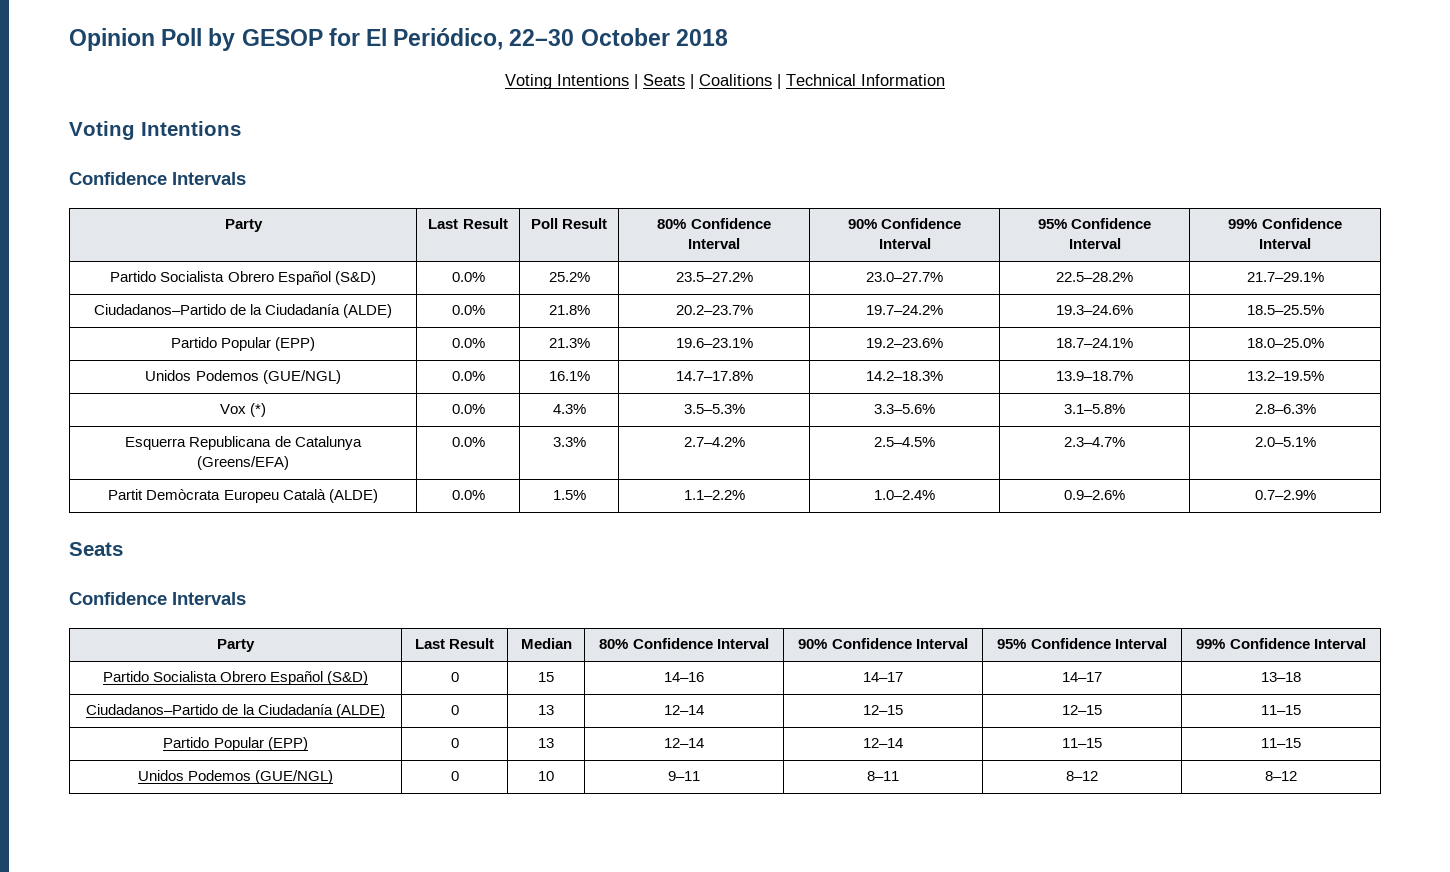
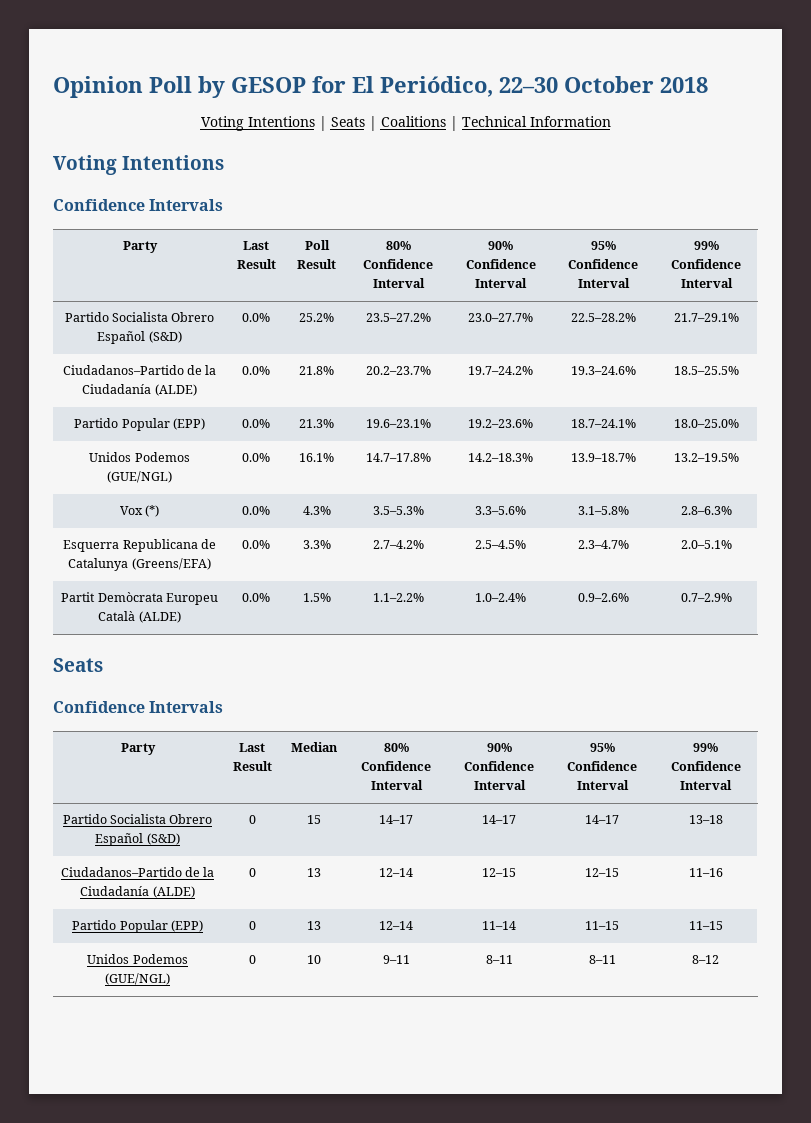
[664,672,704,682] 14–16 -> [379,815,413,824] 14–17
[1261,705,1301,715] 11–15 -> [688,868,723,877] 11–16
[863,738,903,748] 12–14 -> [482,921,516,930] 11–14
[1066,771,1098,781] 8–12 -> [588,955,616,964] 8–11

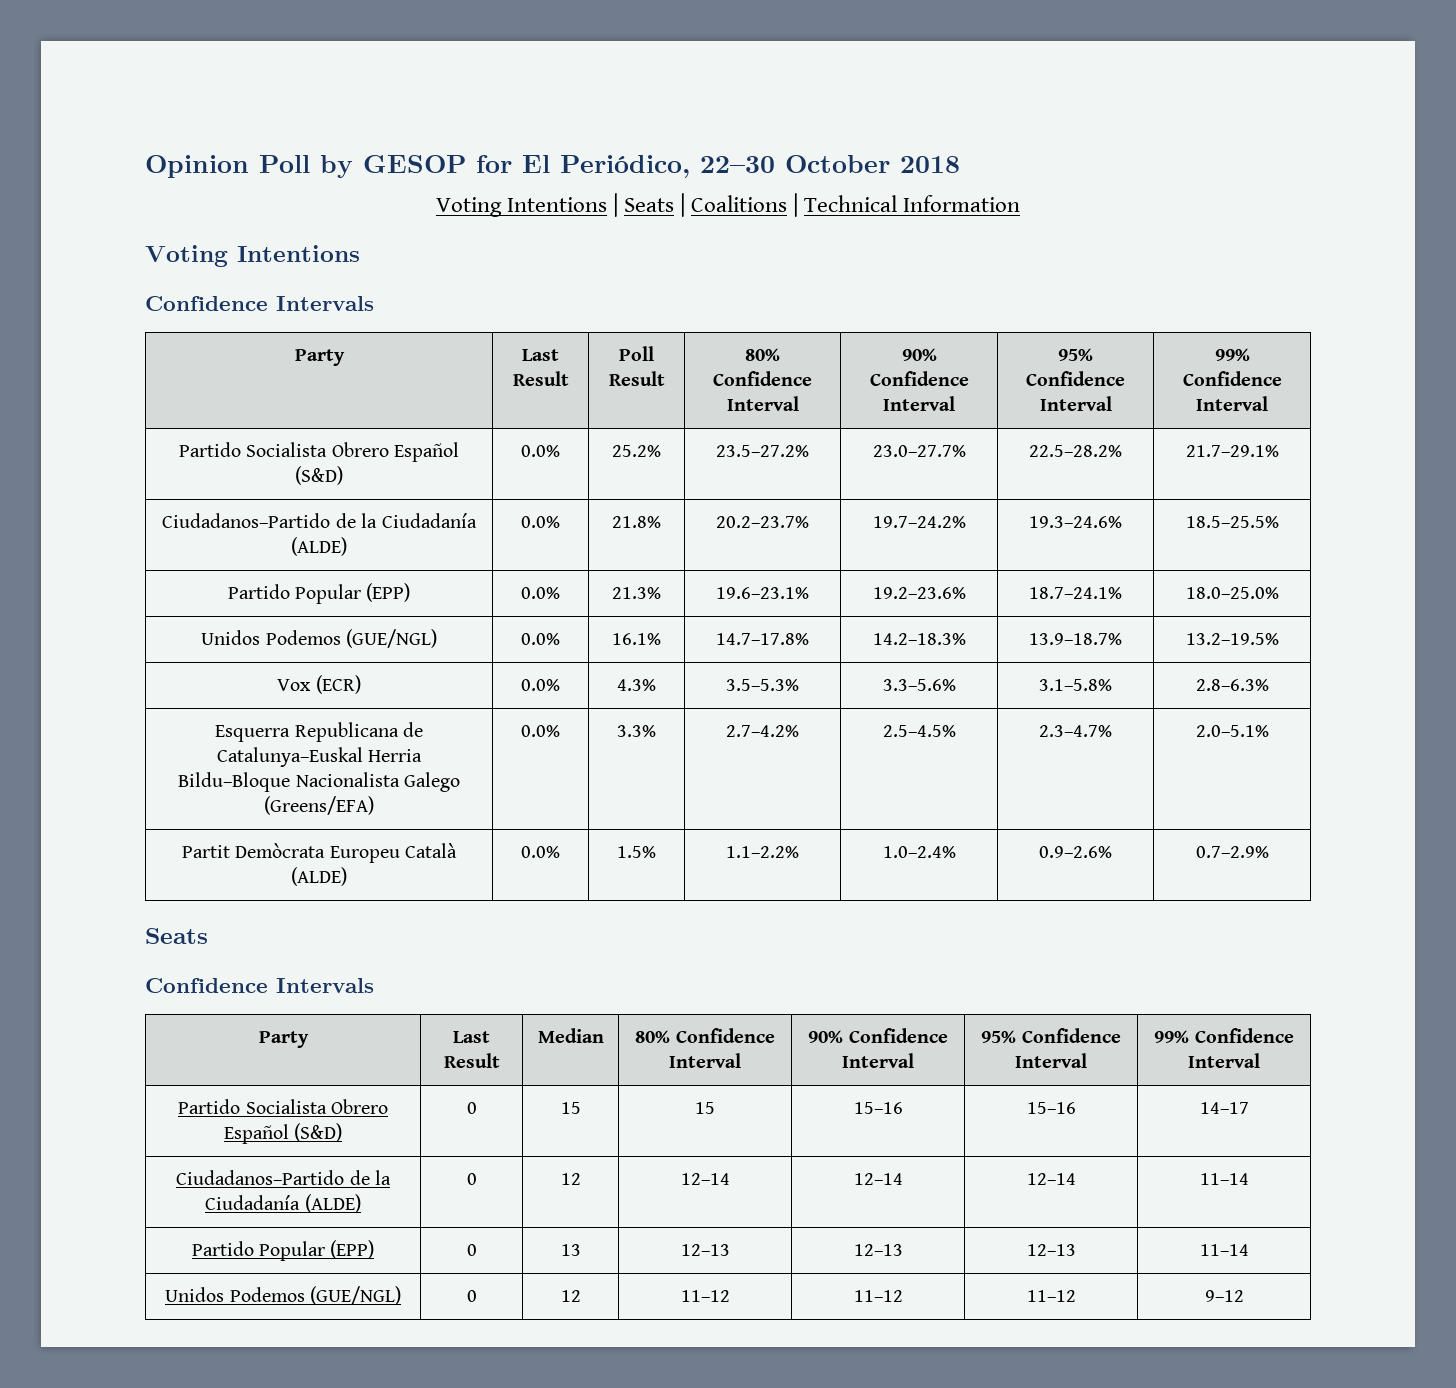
[145,505,160,517] (*) -> [315,675,361,694] (ECR)
[68,558,129,571] Catalunya -> [216,747,423,767] [178,772,460,792] Catalunya–Euskal Herria Bildu–Bloque Nacionalista Galego
[379,815,413,824] [482,815,516,824] [585,815,619,824] [688,815,723,824] 14–17 | 14–17 | 14–17 | 13–18 -> [695,1102,715,1114] [853,1102,903,1114] [1026,1102,1076,1114] [1199,1102,1249,1114] 15 | 15–16 | 15–16 | 14–17
[306,868,321,877] [379,868,413,877] [482,868,516,877] [585,868,619,877] [688,868,723,877] 13 | 12–14 | 12–15 | 12–15 | 11–16 -> [560,1173,581,1185] [680,1173,730,1185] [853,1173,903,1185] [1026,1173,1076,1185] [1199,1173,1249,1185] 12 | 12–14 | 12–14 | 12–14 | 11–14
[379,921,413,930] [482,921,516,930] [585,921,619,930] [688,921,723,930] 12–14 | 11–14 | 11–15 | 11–15 -> [680,1244,730,1256] [853,1244,903,1256] [1026,1244,1076,1256] [1199,1244,1249,1256] 12–13 | 12–13 | 12–13 | 11–14
[306,955,321,964] [382,955,410,964] [485,955,513,964] [588,955,616,964] [692,955,719,964] 10 | 9–11 | 8–11 | 8–11 | 8–12 -> [560,1290,581,1302] [680,1290,730,1302] [853,1290,903,1302] [1026,1290,1076,1302] [1204,1290,1244,1302] 12 | 11–12 | 11–12 | 11–12 | 9–12

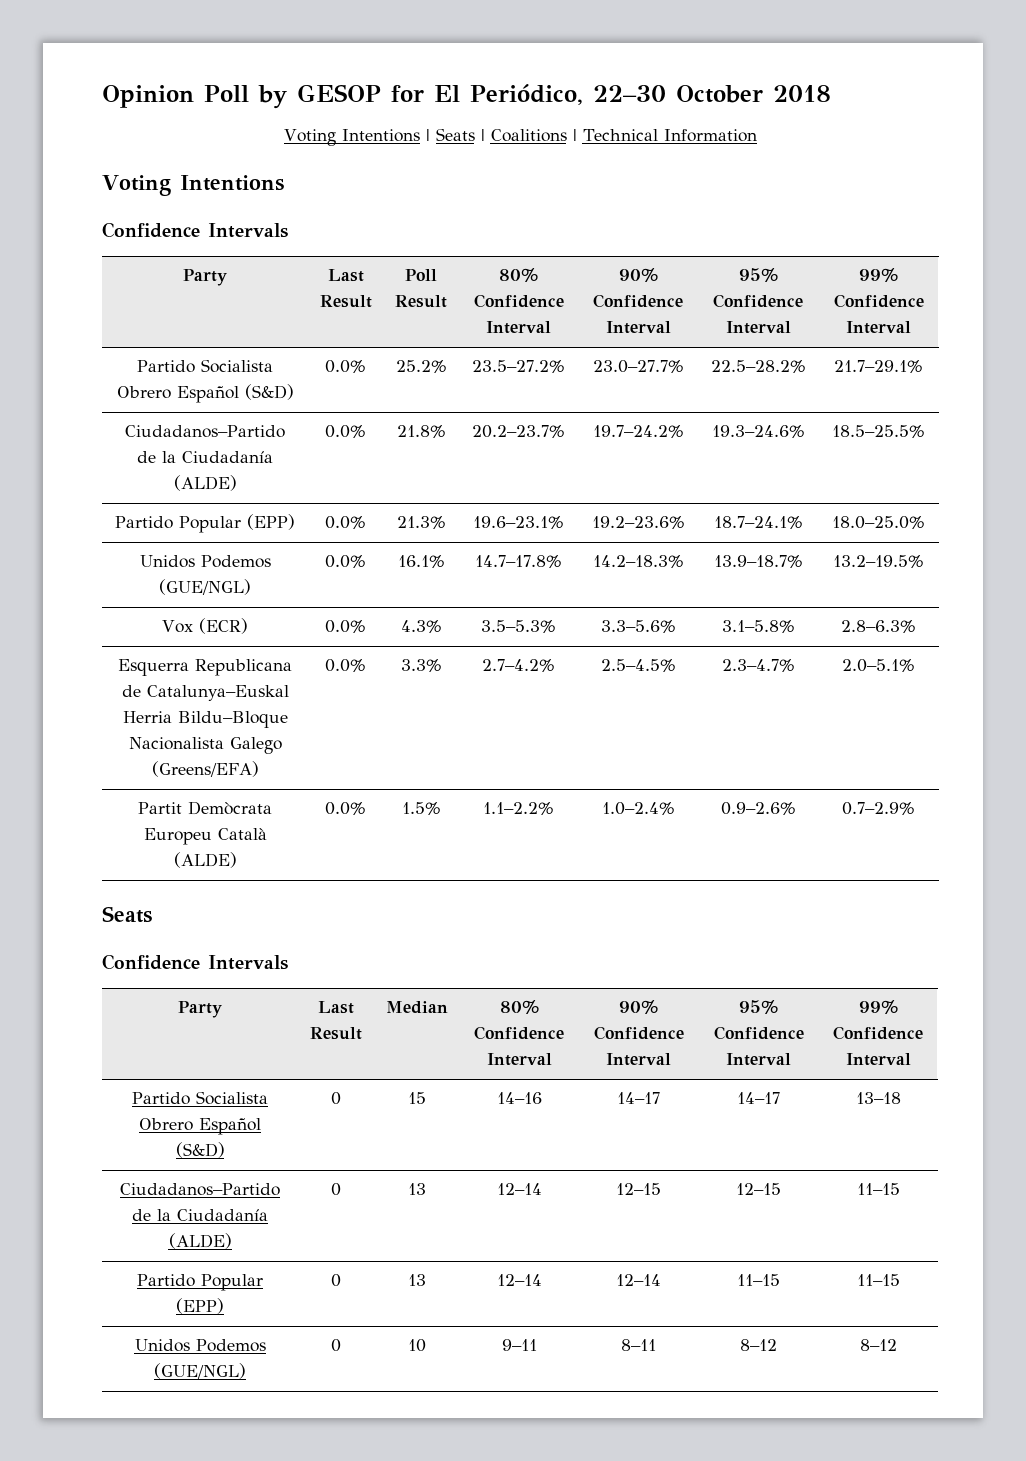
[695,1102,715,1114] [853,1102,903,1114] [1026,1102,1076,1114] [1199,1102,1249,1114] 15 | 15–16 | 15–16 | 14–17 -> [496,1092,542,1104] [617,1092,660,1104] [737,1092,780,1104] [855,1092,901,1104] 14–16 | 14–17 | 14–17 | 13–18
[560,1173,581,1185] [680,1173,730,1185] [853,1173,903,1185] [1026,1173,1076,1185] [1199,1173,1249,1185] 12 | 12–14 | 12–14 | 12–14 | 11–14 -> [408,1183,426,1195] [496,1183,542,1195] [616,1183,661,1195] [736,1183,781,1195] [856,1183,900,1195] 13 | 12–14 | 12–15 | 12–15 | 11–15
[680,1244,730,1256] [853,1244,903,1256] [1026,1244,1076,1256] [1199,1244,1249,1256] 12–13 | 12–13 | 12–13 | 11–14 -> [496,1274,542,1286] [616,1274,661,1286] [737,1274,780,1286] [856,1274,900,1286] 12–14 | 12–14 | 11–15 | 11–15
[560,1290,581,1302] [680,1290,730,1302] [853,1290,903,1302] [1026,1290,1076,1302] [1204,1290,1244,1302] 12 | 11–12 | 11–12 | 11–12 | 9–12 -> [408,1339,426,1352] [501,1339,537,1351] [621,1339,656,1351] [740,1339,777,1351] [859,1339,897,1351] 10 | 9–11 | 8–11 | 8–12 | 8–12

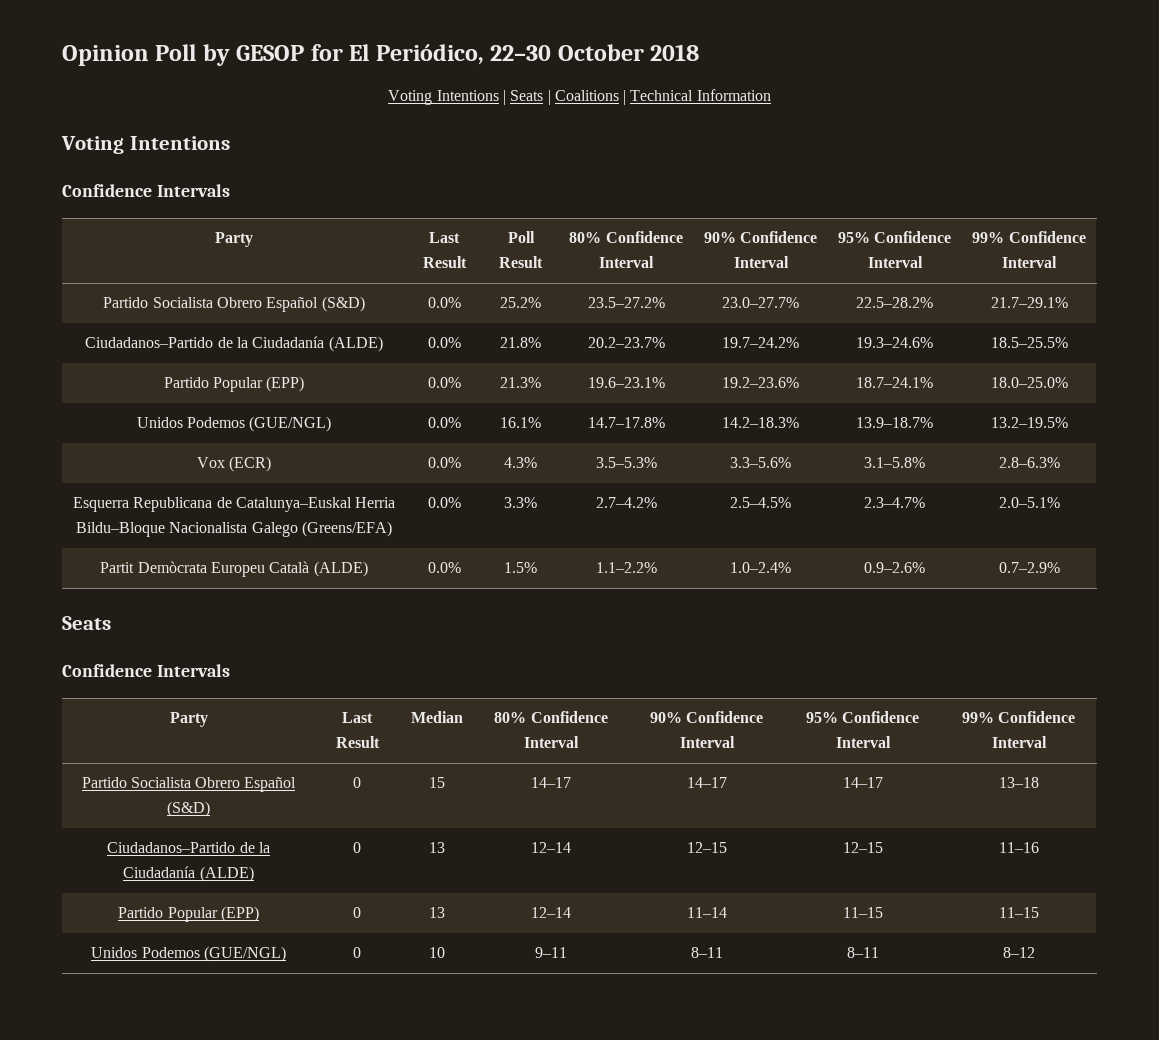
[496,1092,542,1104] 14–16 -> [531,777,571,788] 14–17
[856,1183,900,1195] 11–15 -> [998,842,1039,853] 11–16
[616,1274,661,1286] 12–14 -> [686,907,727,918] 11–14
[740,1339,777,1351] 8–12 -> [846,947,879,958] 8–11

